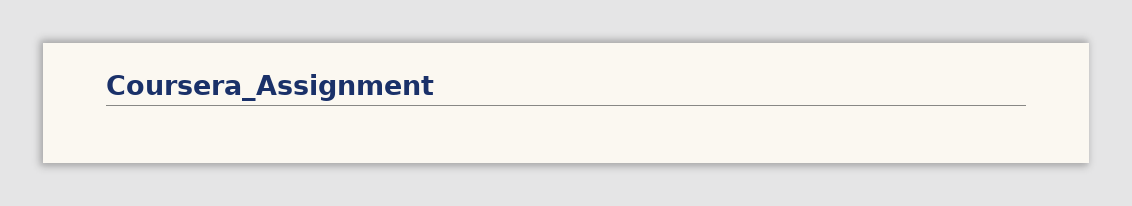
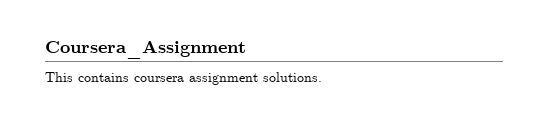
(434, 87) none -> [45,72,322,85] // This contains coursera assignment solutions.

